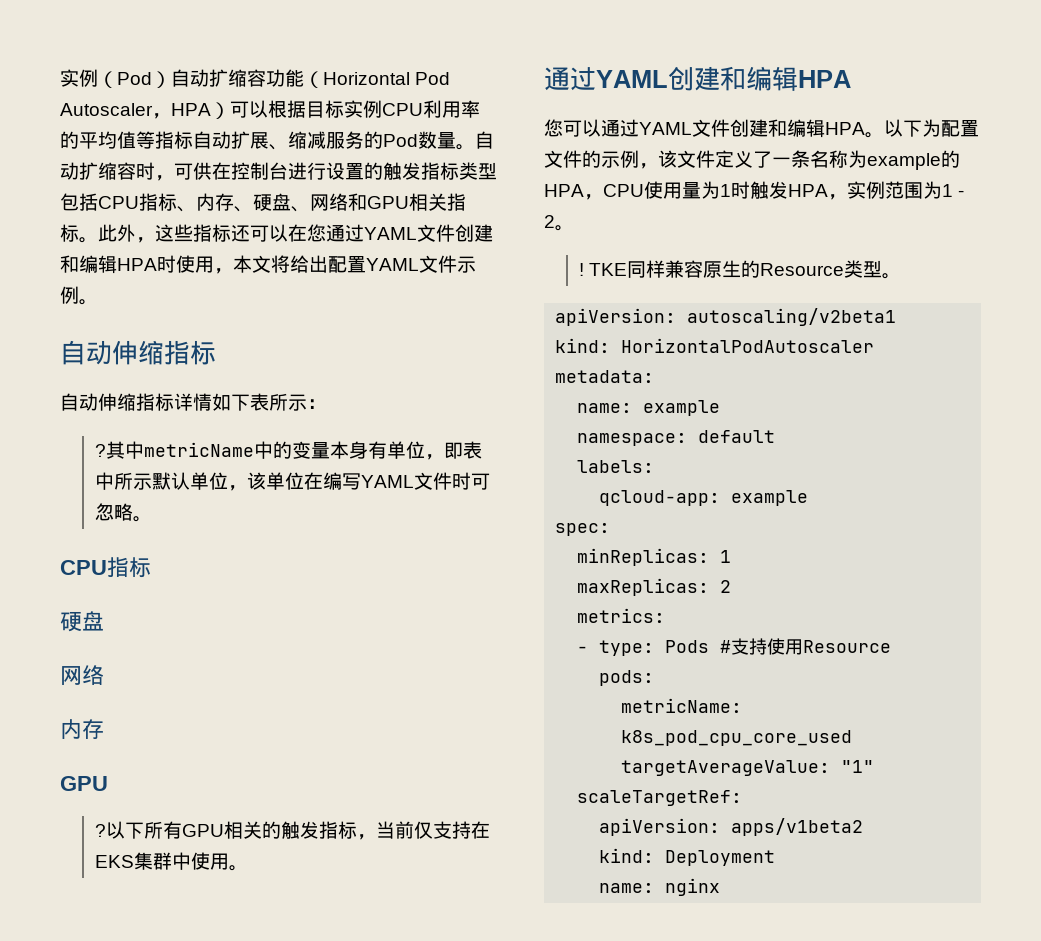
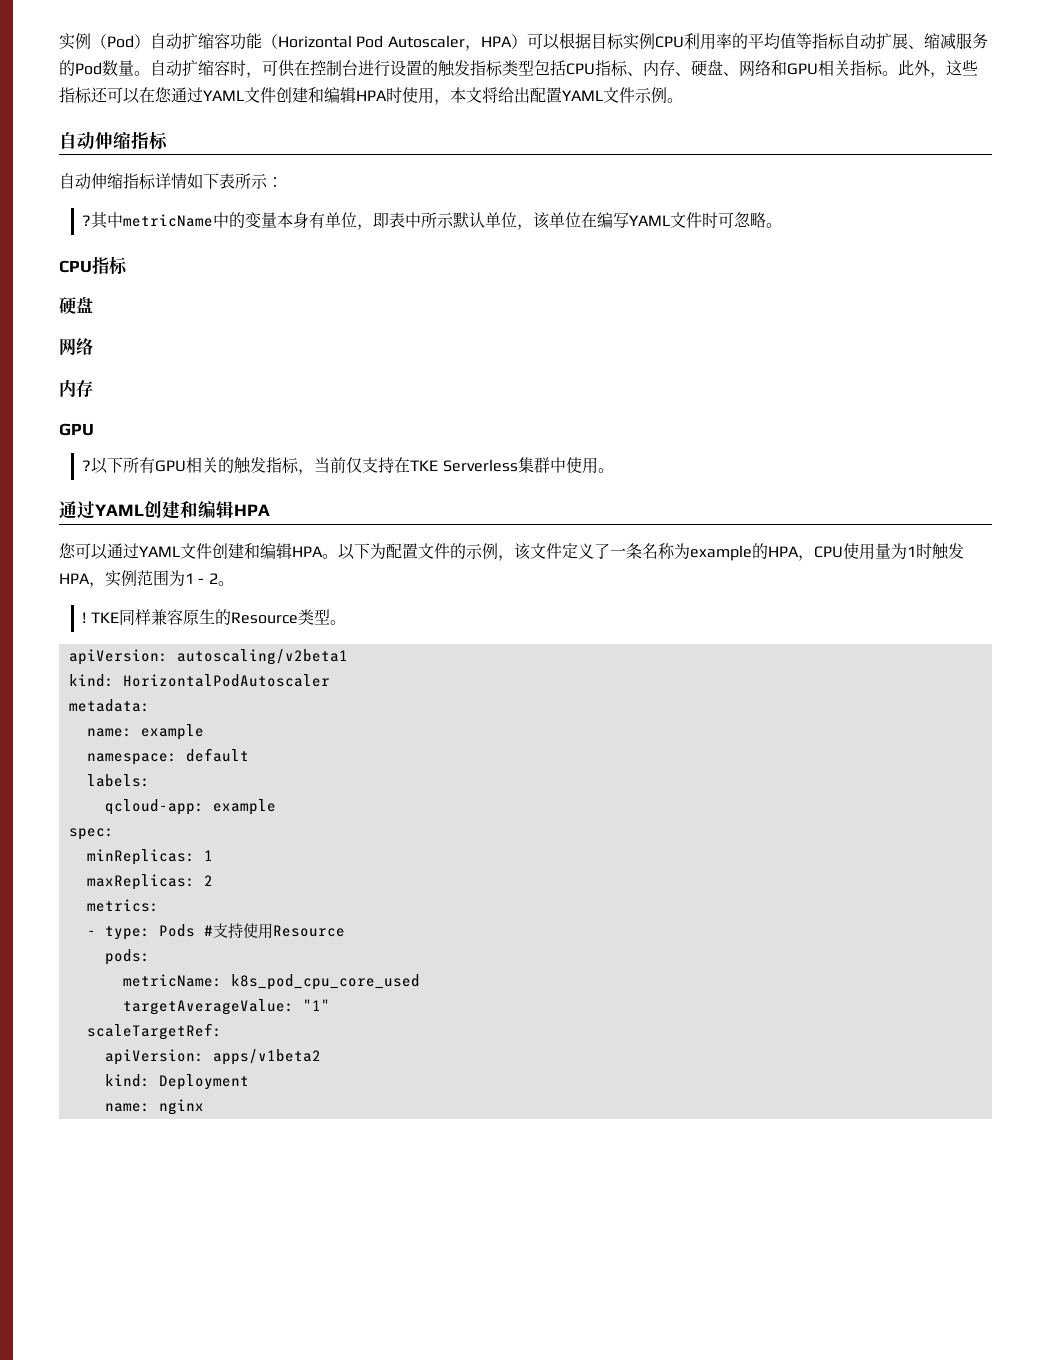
[94,855,134,868] EKS -> [410,459,518,472] TKE Serverless

